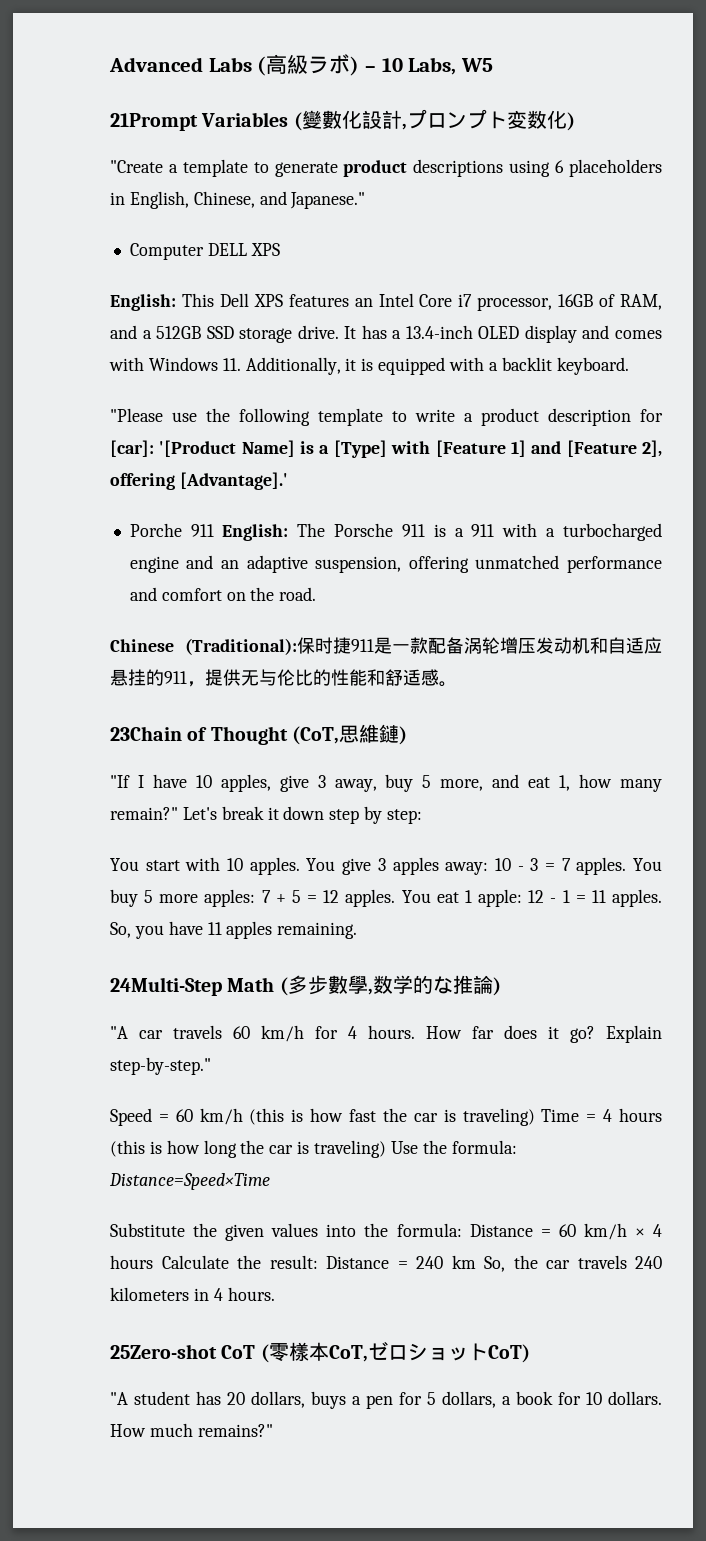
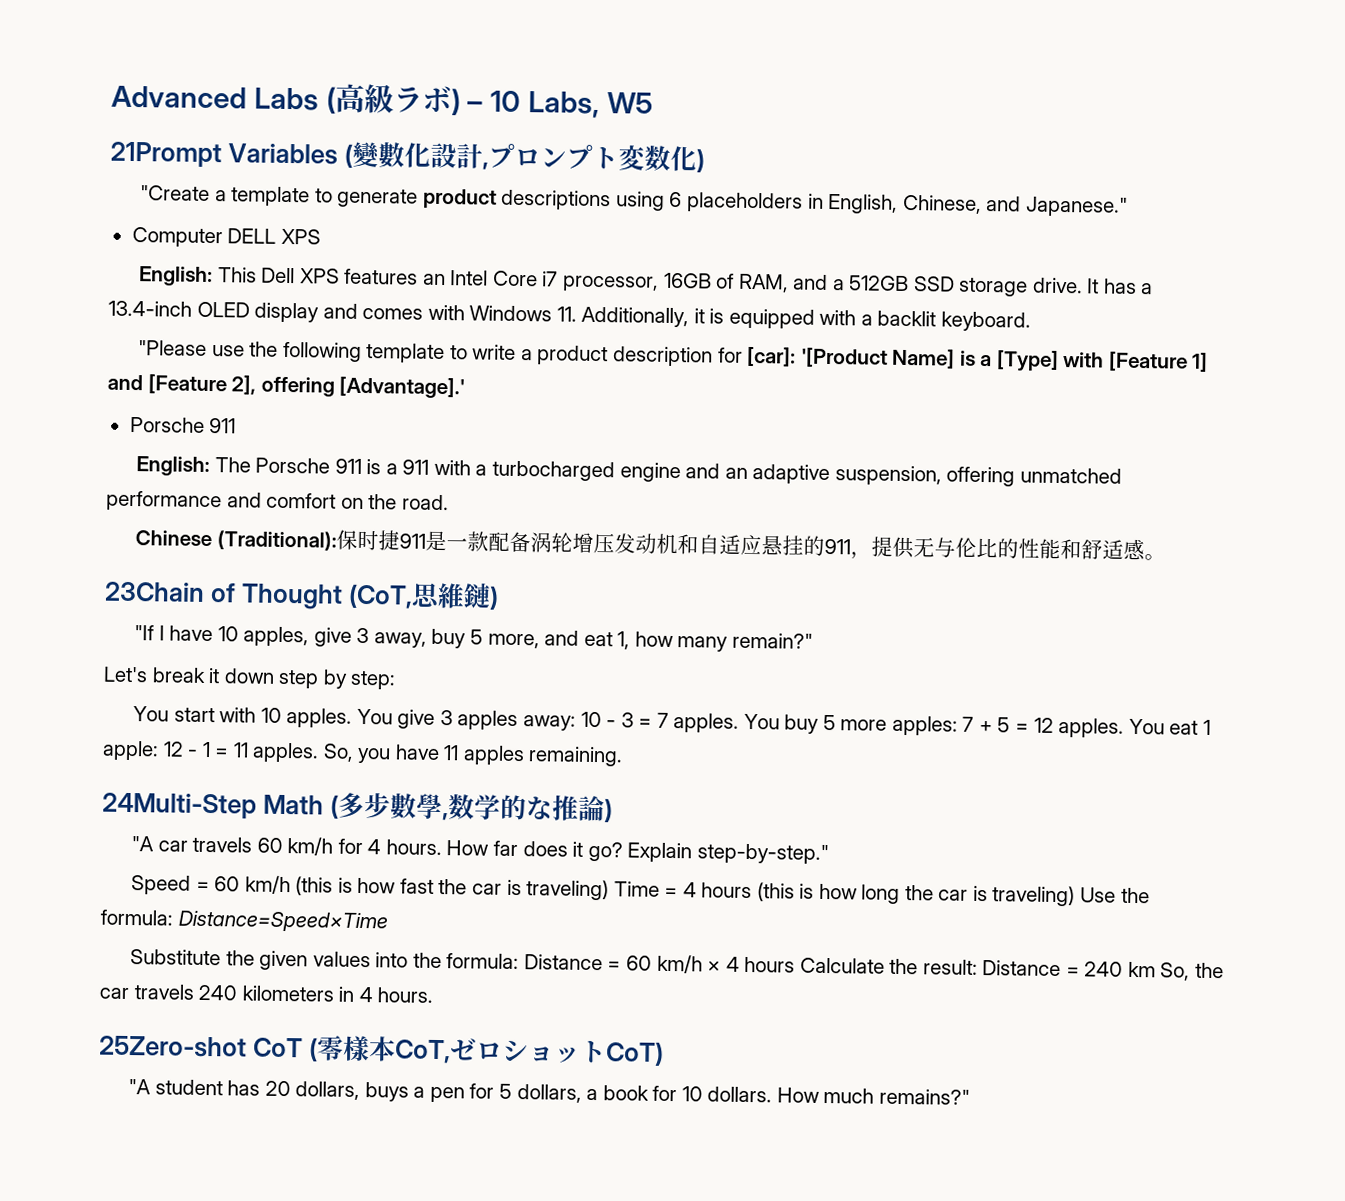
[129,523,214,537] Porche 911 -> [129,416,237,434] Porsche 911 //
(178, 813) none -> (813, 640) //

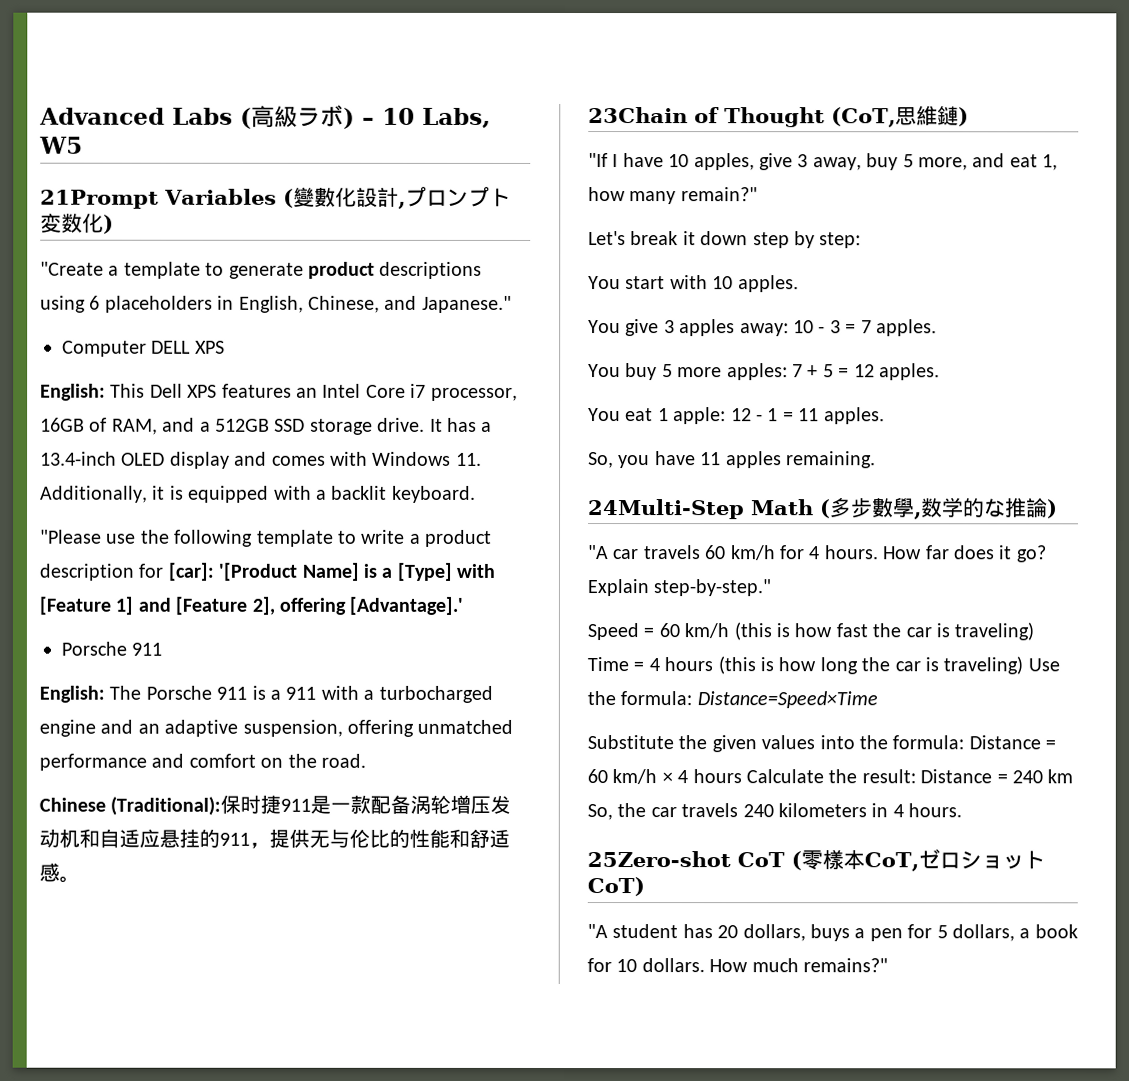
(353, 718) none -> (799, 284) //
(740, 723) none -> (937, 328) //
(1125, 727) none -> (940, 372) //
(320, 752) none -> (885, 416) //

